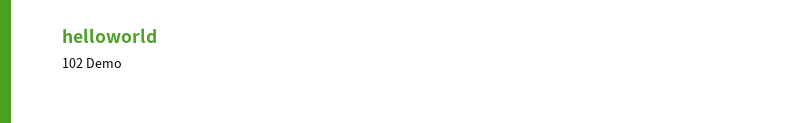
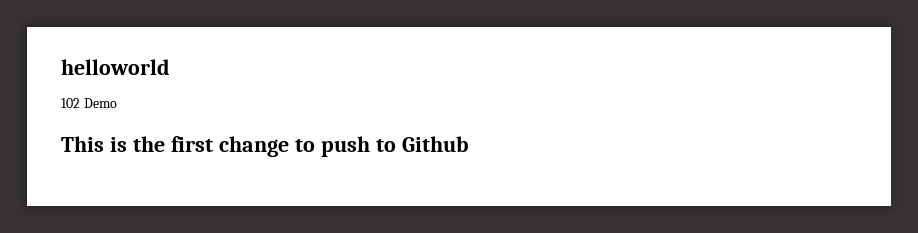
(123, 63) none -> [61,136,469,157] // This is the first change to push to Github

